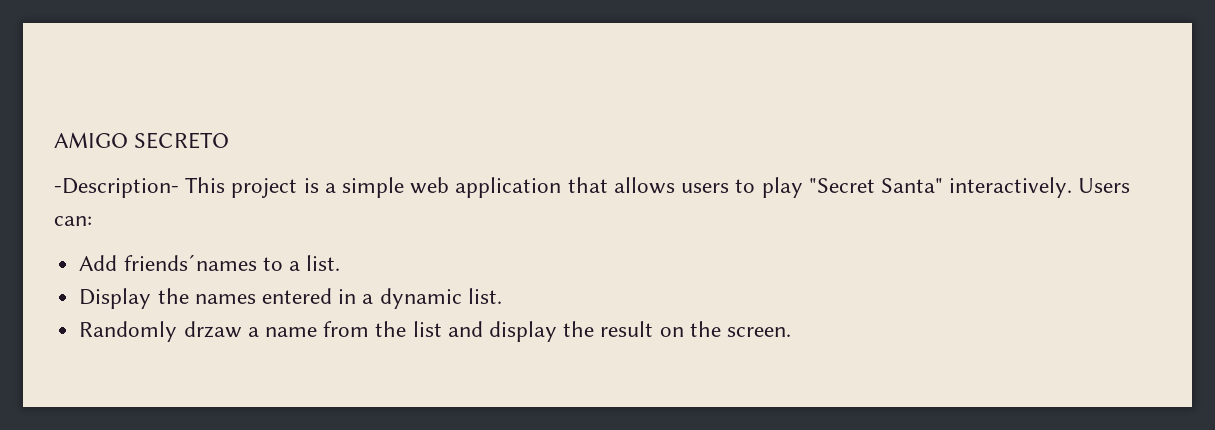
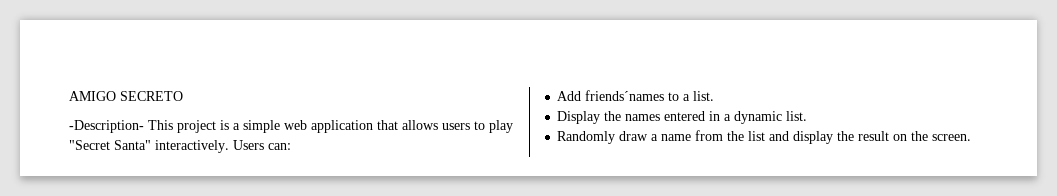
[183,321,242,338] drzaw -> [619,131,649,141] draw

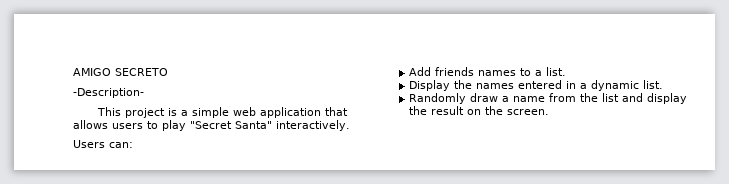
(144, 126) none -> (144, 93) //
(229, 146) none -> (350, 125) //
[585,90,665,101] friends´names -> [435,67,517,76] friends names

